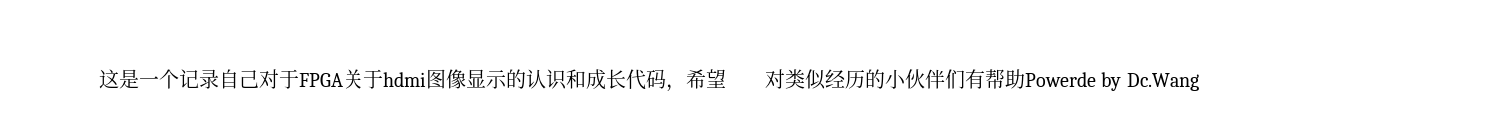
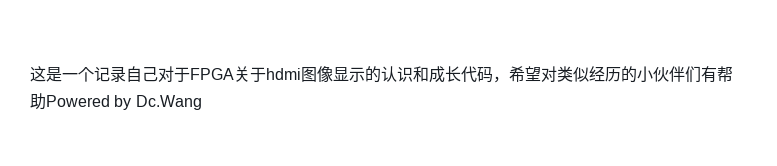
[1025,72,1096,87] Powerde -> [46,95,110,107] Powered

